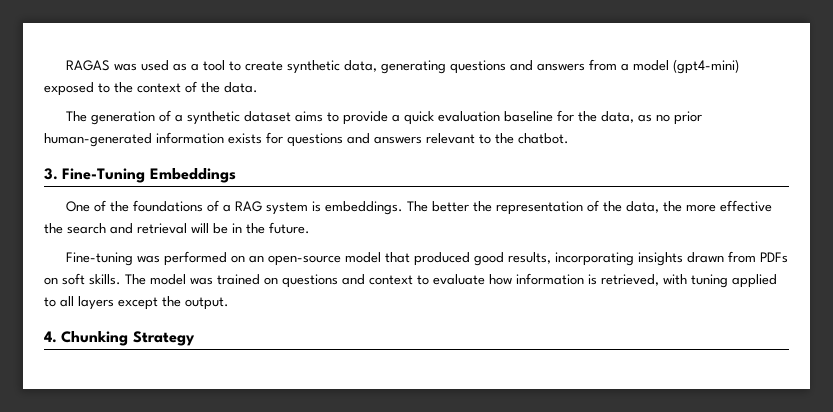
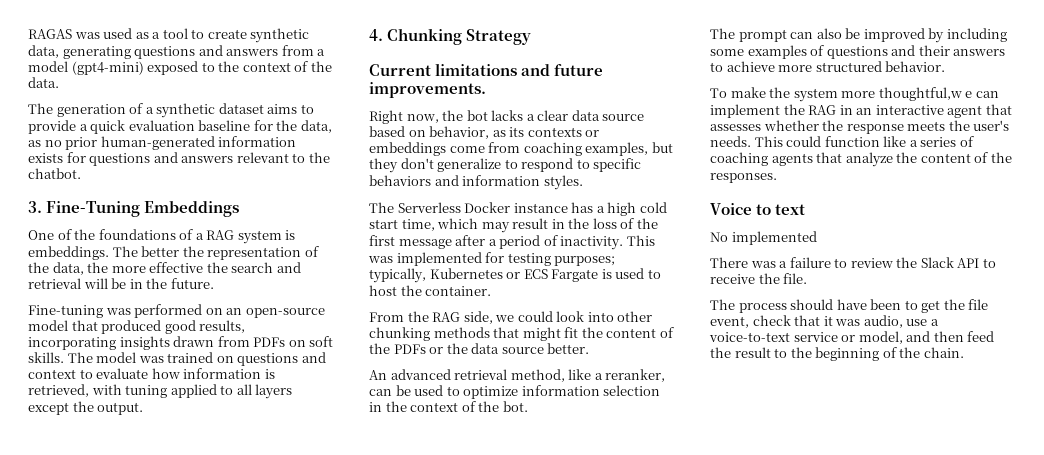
(195, 338) none -> [369,63,604,76] [369,82,486,98] [369,110,645,124] [369,126,600,139] [369,142,673,156] [369,158,642,173] [369,175,583,190] [369,202,667,216] [369,218,658,233] [369,235,655,250] [368,252,616,266] [369,268,661,283] [369,285,492,296] [369,311,653,324] [369,327,674,341] [369,343,590,354] [369,369,666,382] [369,385,661,399] [369,401,528,412] [710,28,1007,43] [710,45,1006,59] [710,61,946,72] [710,87,999,102] [710,104,1012,118] [710,120,1010,134] [710,136,974,147] [710,152,1012,167] [710,173,777,183] [710,203,806,215] [710,231,817,245] [710,257,996,268] [710,273,808,284] [710,299,989,313] [710,315,939,328] [709,331,995,344] [710,347,964,361] // Current limitations and future improvements. // Right now, the bot lacks a clear data source based on behavior, as its contexts or embeddings come from coaching examples, but they don't generalize to respond to specific behaviors and information styles. // The Serverless Docker instance has a high cold start time, which may result in the loss of the first message after a period of inactivity. This was implemented for testing purposes; typically, Kubernetes or ECS Fargate is used to host the container. // From the RAG side, we could look into other chunking methods that might fit the content of the PDFs or the data source better. // An advanced retrieval method, like a reranker, can be used to optimize information selection in the context of the bot. // The prompt can also be improved by including some examples of questions and their answers to achieve more structured behavior. // To make the system more thoughtful,w e can implement the RAG in an interactive agent that assesses whether the response meets the user's needs. This could function like a series of coaching agents that analyze the content of the responses. // Voice to text // No implemented // There was a failure to review the Slack API to receive the file. // The process should have been to get the file event, check that it was audio, use a voice-to-text service or model, and then feed the result to the beginning of the chain.

